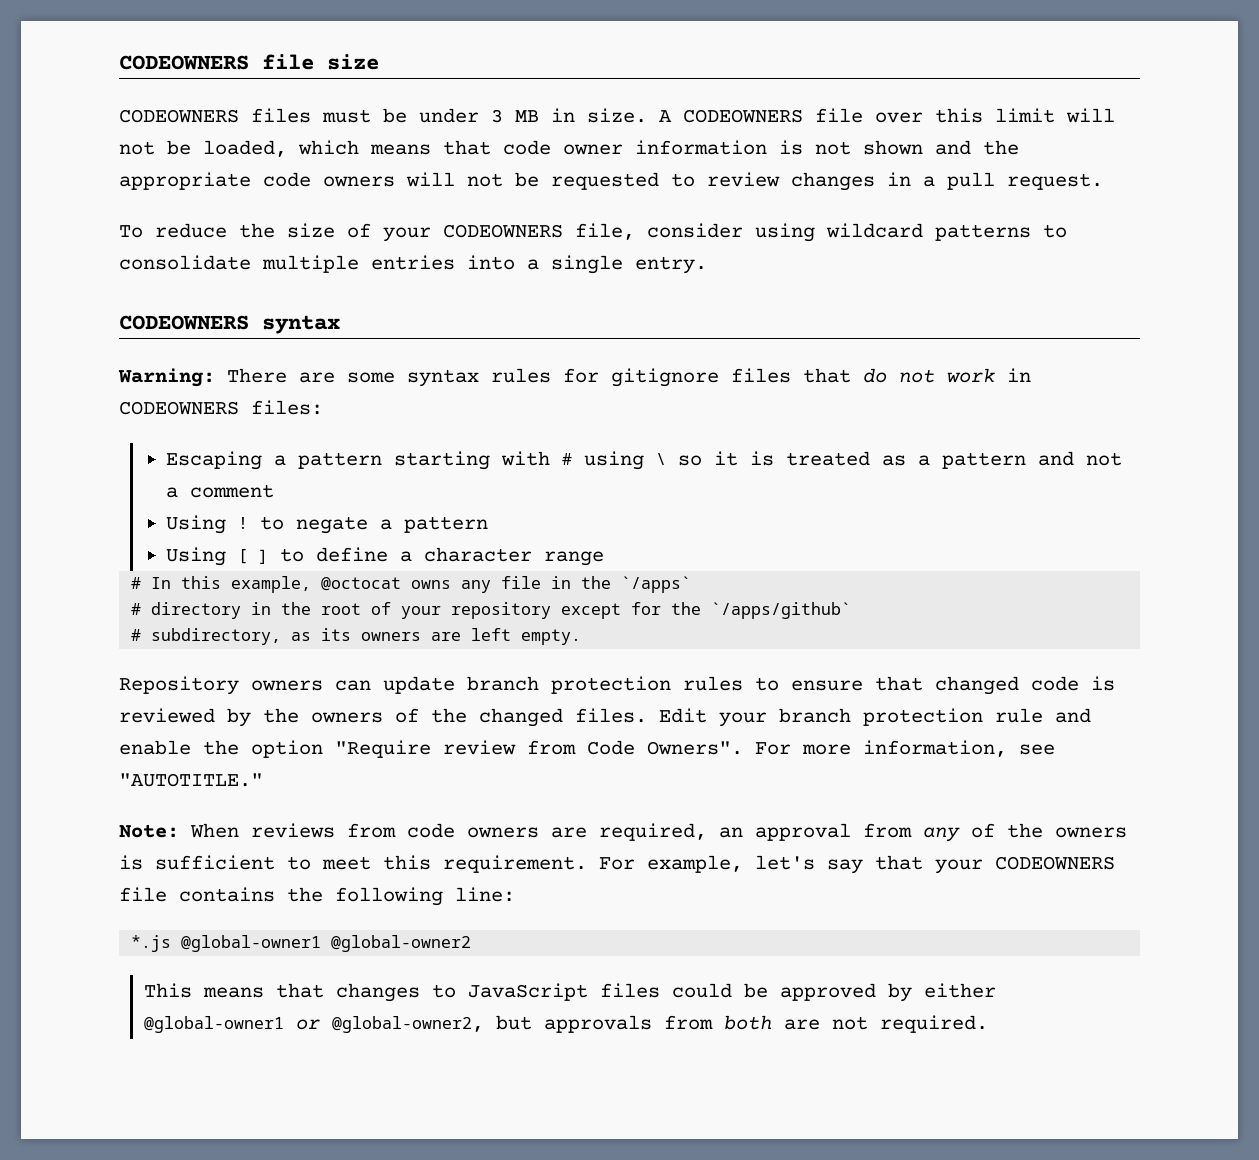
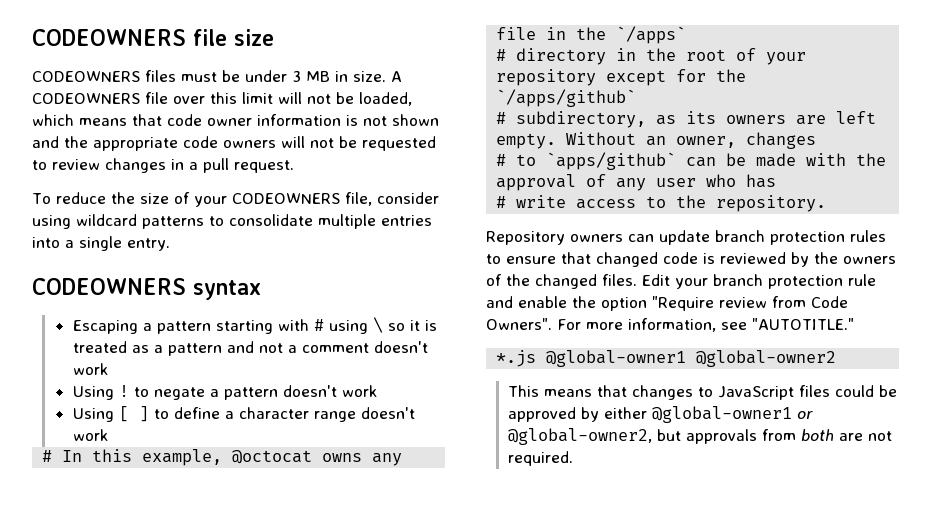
[118,368,1031,387] [119,400,323,415] // Warning: There are some syntax rules for gitignore files that do not work in CODEOWNERS files: -> (261, 290) none
(275, 491) none -> [373,341,428,353] [72,363,108,375] doesn't work
(489, 524) none -> [282,385,377,397] doesn't work
(605, 558) none -> [360,407,415,419] [72,429,108,441] doesn't work
(582, 637) none -> [566,132,817,149] [496,152,887,170] [496,174,777,191] [496,195,827,212] Without an owner, changes // # to `apps/github` can be made with the approval of any user who has // # write access to the repository.
[119,823,1127,842] [119,855,1115,874] [119,887,515,906] // Note: When reviews from code owners are required, an approval from any of the owners is sufficient to meet this requirement. For example, let's say that your CODEOWNERS file contains the following line: -> (854, 324) none

